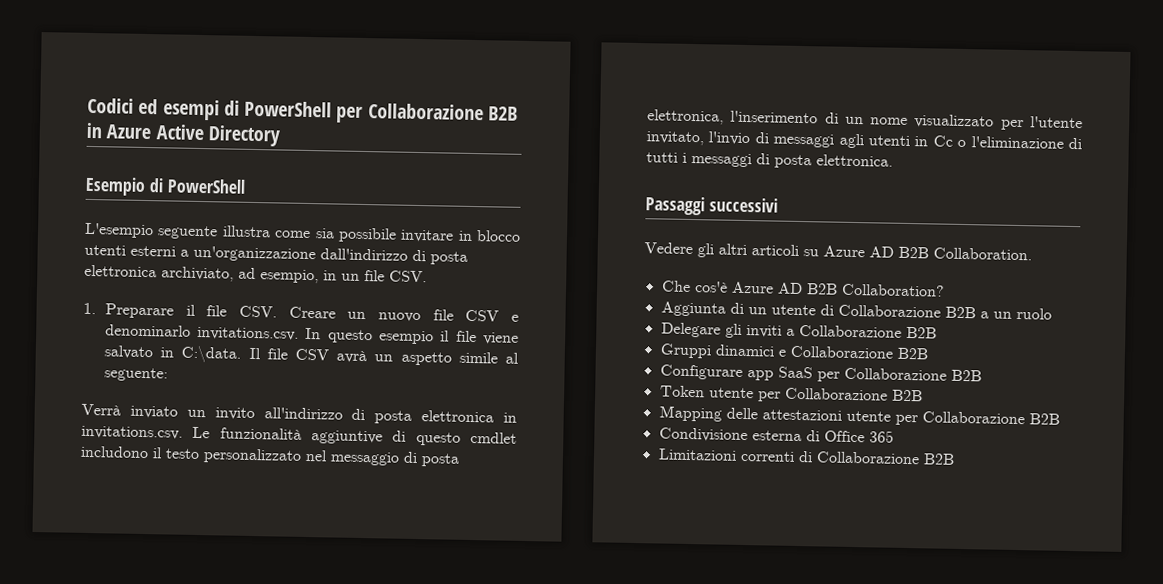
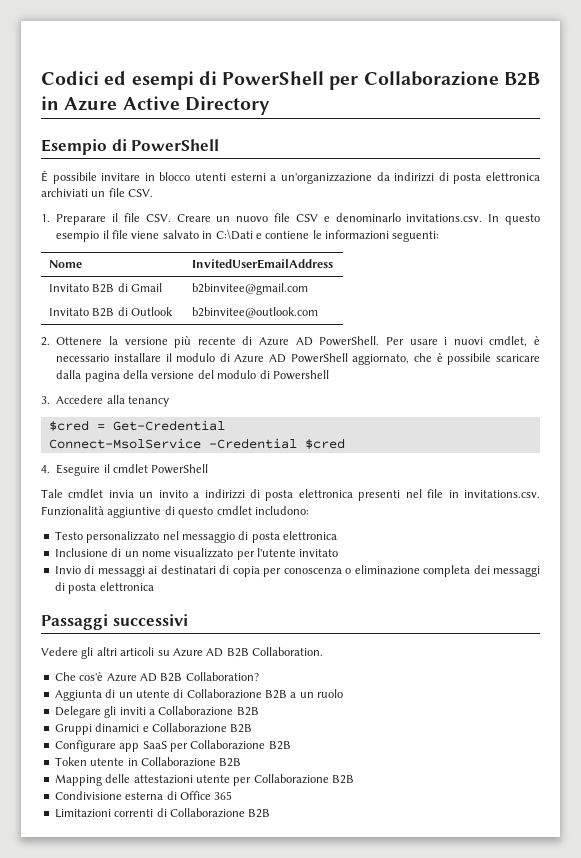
[84,222,335,240] L'esempio seguente illustra come sia -> [41,170,48,182] È
[320,248,468,265] [84,264,337,284] dall'indirizzo di posta elettronica archiviato, ad esempio, in -> [376,172,541,184] [41,188,88,197] da indirizzi di posta elettronica archiviati
[181,345,519,366] [103,367,168,382] [81,403,517,424] [81,425,302,440] C:\data. Il file CSV avrà un aspetto simile al seguente: // Verrà inviato un invito all'indirizzo di posta elettronica in invitations.csv. Le funzionalità -> [215,229,440,242] [49,260,83,268] [192,259,334,269] [49,283,163,293] [192,283,309,295] [49,307,174,317] [192,307,319,318] [41,336,540,348] [56,353,540,365] [56,370,329,382] [41,395,169,407] [48,420,225,431] [48,438,345,449] [41,464,209,476] [41,489,540,501] [41,506,104,516] C:\Dati e contiene le informazioni seguenti: // Nome | InvitedUserEmailAddress // Invitato B2B di Gmail | b2binvitee@gmail.com // Invitato B2B di Outlook | b2binvitee@outlook.com // 2. Ottenere la versione più recente di Azure AD PowerShell. Per usare i nuovi cmdlet, è necessario installare il modulo di Azure AD PowerShell aggiornato, che è possibile scaricare dalla pagina della versione del modulo di Powershell // 3. Accedere alla tenancy // $cred = Get-Credential // Connect-MsolService -Credential $cred // 4. Eseguire il cmdlet PowerShell // Tale cmdlet invia un invito a indirizzi di posta elettronica presenti nel file in invitations.csv. Funzionalità
[80,445,200,460] includono il testo -> [254,506,309,515] [54,531,83,540] includono: // Testo
[647,109,819,125] elettronica, l'inserimento -> [283,531,337,540] [54,548,108,557] elettronica // Inclusione
[646,131,1082,150] [646,152,687,163] invitato, l'invio di messaggi agli utenti in Cc o l'eliminazione di tutti i -> [299,549,339,557] [54,565,490,577] invitato // Invio di messaggi ai destinatari di copia per conoscenza o eliminazione completa dei
[816,154,893,167] elettronica. -> [99,582,154,591] elettronica
[757,391,781,402] per -> [127,758,138,766] in

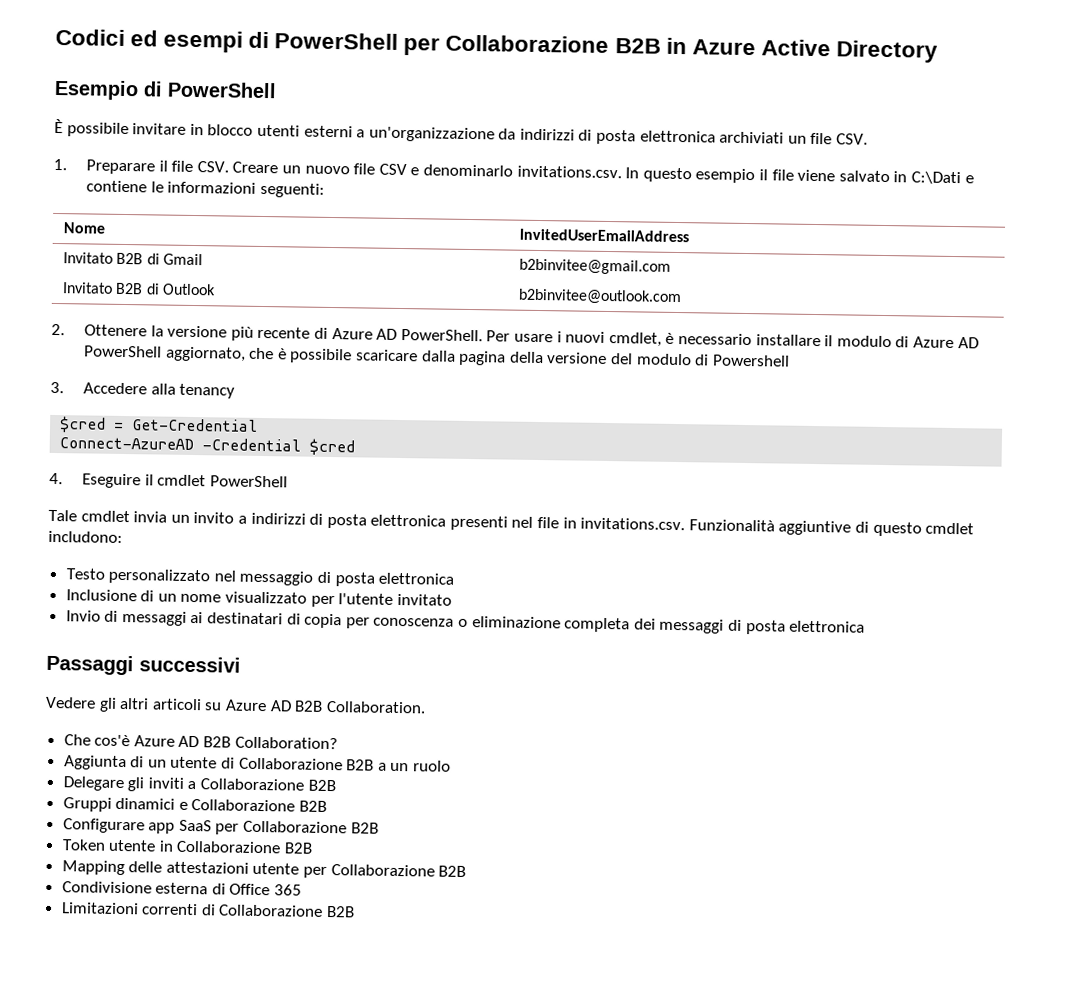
[48,438,201,449] Connect-MsolService -> [59,437,195,451] Connect-AzureAD

